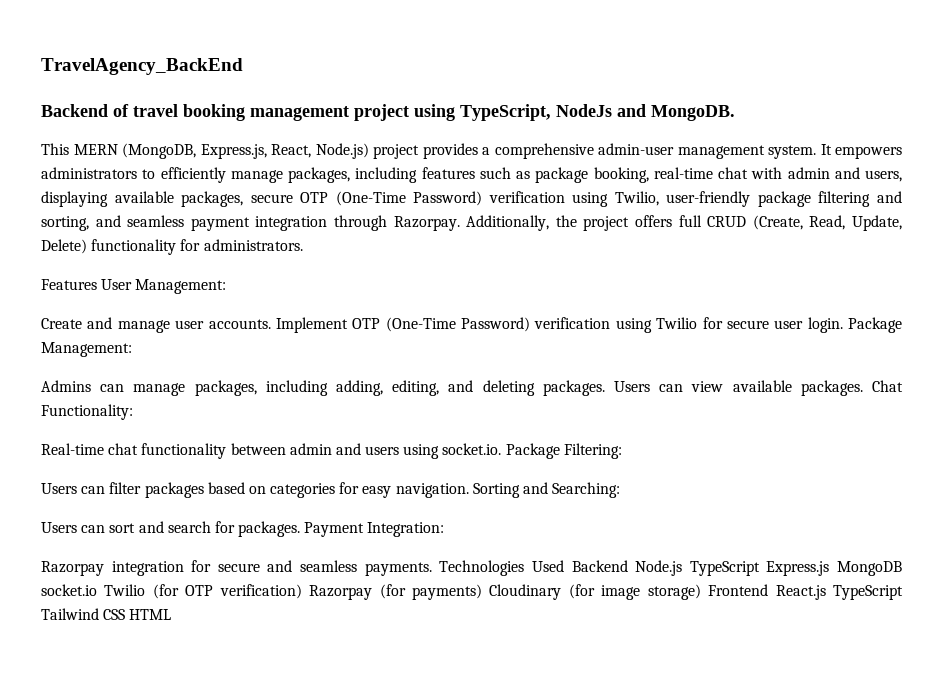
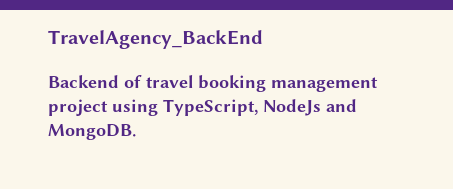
[41,143,902,159] [41,167,902,183] [41,191,903,207] [41,215,903,231] [41,239,303,255] [41,279,227,294] [41,317,902,333] [41,342,132,357] [41,380,904,396] [41,404,133,420] [41,443,622,459] [41,482,621,498] [41,521,445,537] [41,560,903,576] [41,584,904,600] [41,608,172,620] // This MERN (MongoDB, Express.js, React, Node.js) project provides a comprehensive admin-user management system. It empowers administrators to efficiently manage packages, including features such as package booking, real-time chat with admin and users, displaying available packages, secure OTP (One-Time Password) verification using Twilio, user-friendly package filtering and sorting, and seamless payment integration through Razorpay. Additionally, the project offers full CRUD (Create, Read, Update, Delete) functionality for administrators. // Features User Management: // Create and manage user accounts. Implement OTP (One-Time Password) verification using Twilio for secure user login. Package Management: // Admins can manage packages, including adding, editing, and deleting packages. Users can view available packages. Chat Functionality: // Real-time chat functionality between admin and users using socket.io. Package Filtering: // Users can filter packages based on categories for easy navigation. Sorting and Searching: // Users can sort and search for packages. Payment Integration: // Razorpay integration for secure and seamless payments. Technologies Used Backend Node.js TypeScript Express.js MongoDB socket.io Twilio (for OTP verification) Razorpay (for payments) Cloudinary (for image storage) Frontend React.js TypeScript Tailwind CSS HTML -> (136, 132) none

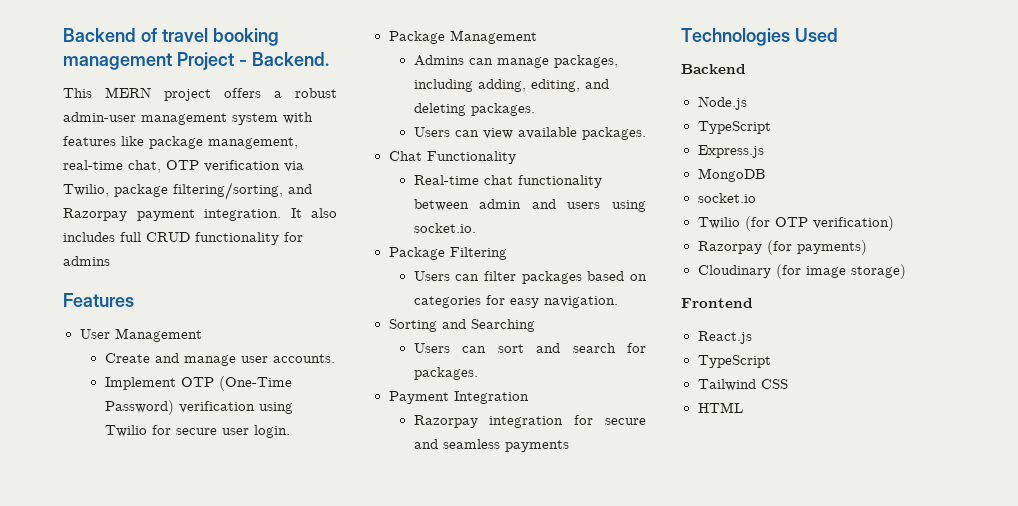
[48,30,263,49] TravelAgency_BackEnd // -> (63, 35) none
[48,99,357,116] [48,124,136,140] project using TypeScript, NodeJs and MongoDB. -> [176,52,329,70] [63,87,337,101] [63,112,313,125] [63,136,298,149] [63,160,304,173] [63,182,312,200] [63,208,337,221] [63,232,303,245] [63,256,110,266] [63,293,134,307] [79,328,202,342] [104,353,335,366] [104,376,292,391] [104,400,293,415] [104,425,290,438] [388,30,537,44] [413,55,618,68] [413,79,609,92] [413,103,535,116] [413,127,646,140] [388,151,516,164] [413,175,602,188] [413,199,646,212] [413,223,476,233] [388,247,507,260] [413,271,647,284] [413,295,618,308] [388,319,535,332] [413,343,646,353] [413,367,478,380] [388,391,529,404] [413,415,646,428] [413,439,569,452] [681,28,838,46] [681,64,746,74] [697,96,747,110] [697,121,771,134] [697,145,764,158] [697,168,766,182] [697,193,756,203] [697,216,894,231] [697,240,867,255] [697,264,906,279] [681,298,753,308] [697,331,752,344] [697,355,771,368] [697,379,788,391] [697,402,743,413] Project - Backend. // This MERN project offers a robust admin-user management system with features like package management, real-time chat, OTP verification via Twilio, package filtering/sorting, and Razorpay payment integration. It also includes full CRUD functionality for admins // Features // User Management // Create and manage user accounts. // Implement OTP (One-Time Password) verification using Twilio for secure user login. // Package Management // Admins can manage packages, including adding, editing, and deleting packages. // Users can view available packages. // Chat Functionality // Real-time chat functionality between admin and users using socket.io. // Package Filtering // Users can filter packages based on categories for easy navigation. // Sorting and Searching // Users can sort and search for packages. // Payment Integration // Razorpay integration for secure and seamless payments // Technologies Used // Backend // Node.js // TypeScript // Express.js // MongoDB // socket.io // Twilio (for OTP verification) // Razorpay (for payments) // Cloudinary (for image storage) // Frontend // React.js // TypeScript // Tailwind CSS // HTML

